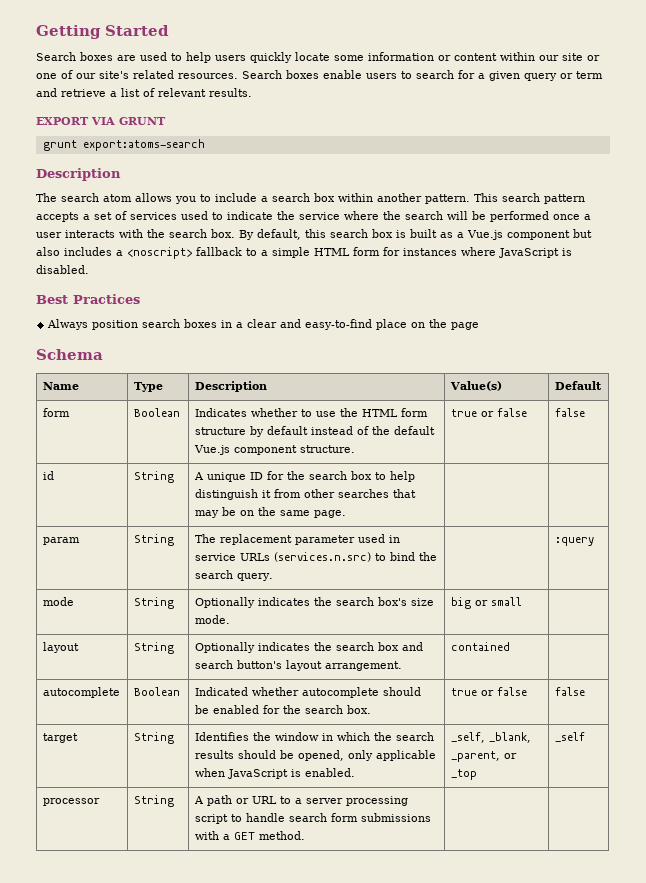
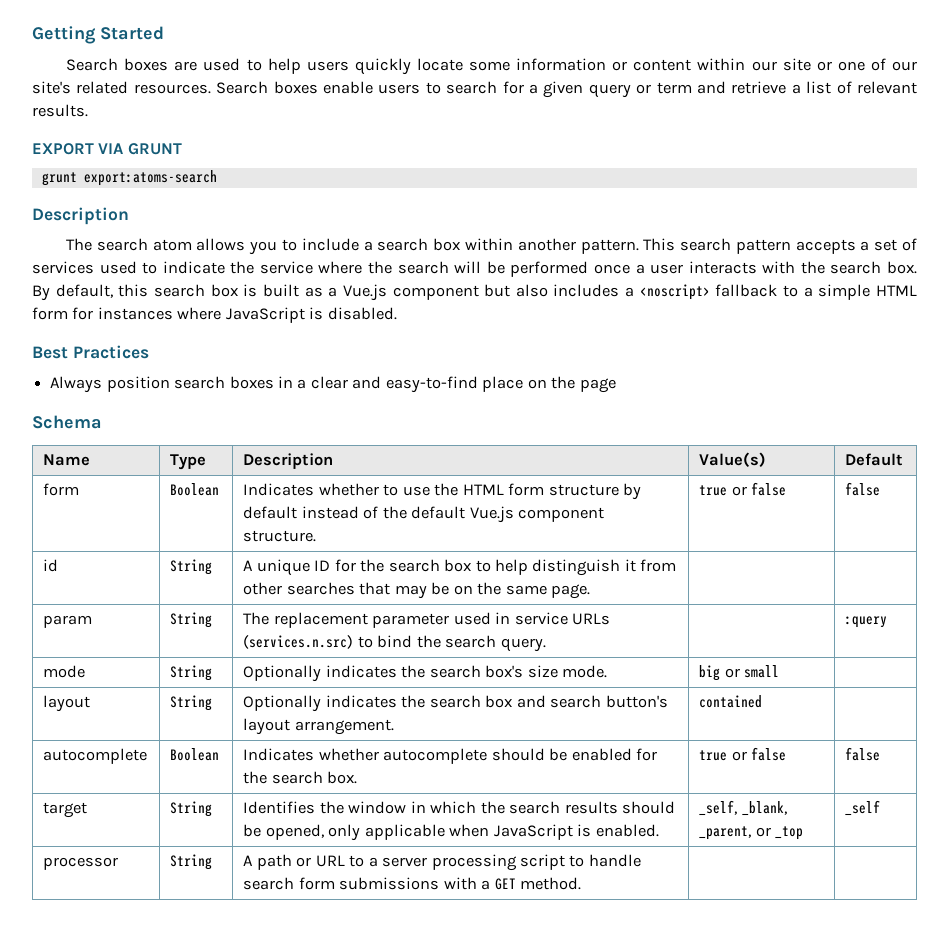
[194,687,248,696] Indicated -> [243,748,315,761] Indicates

